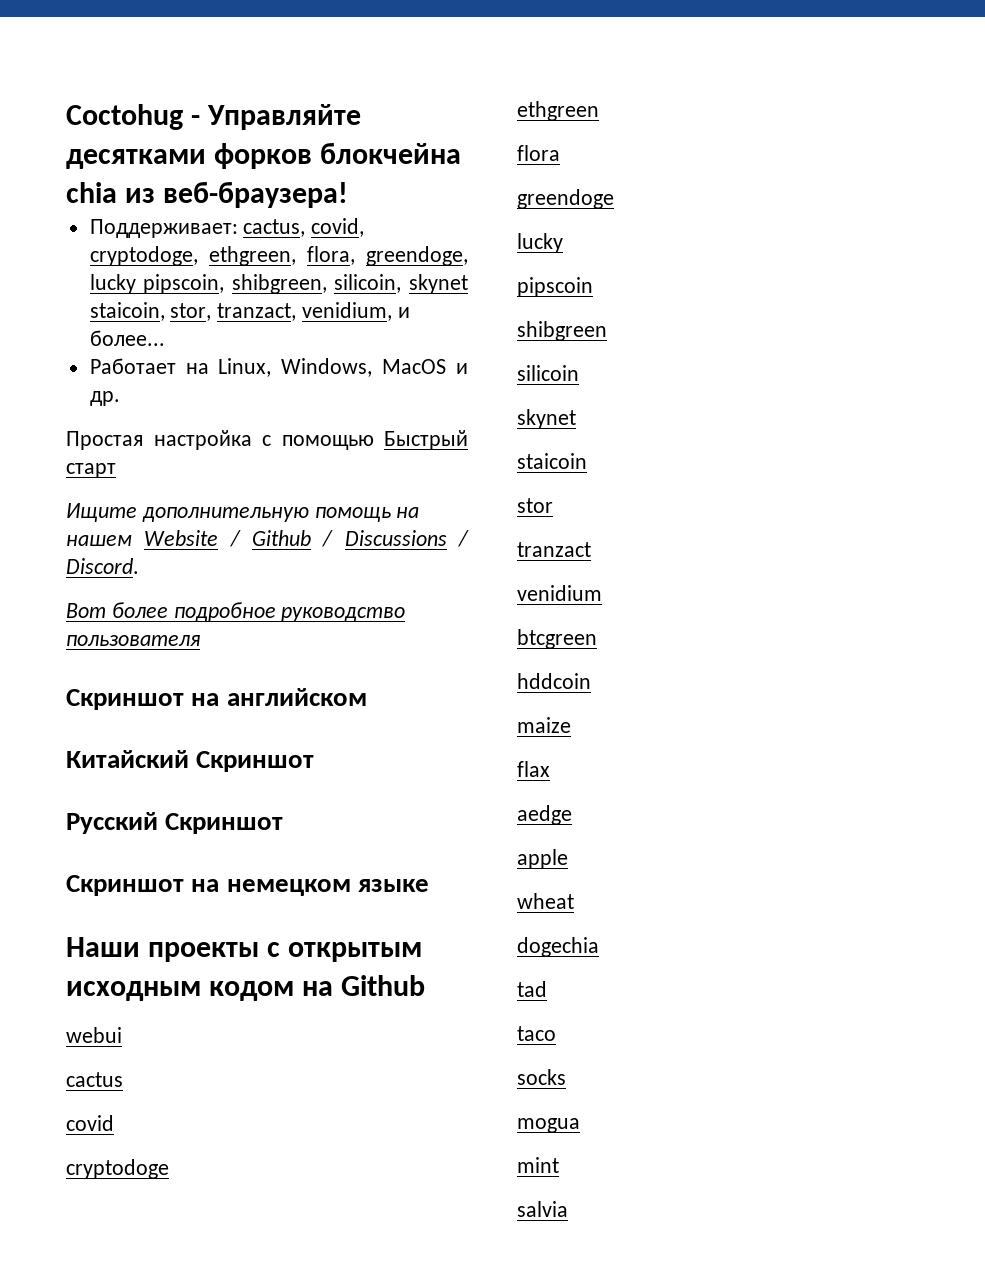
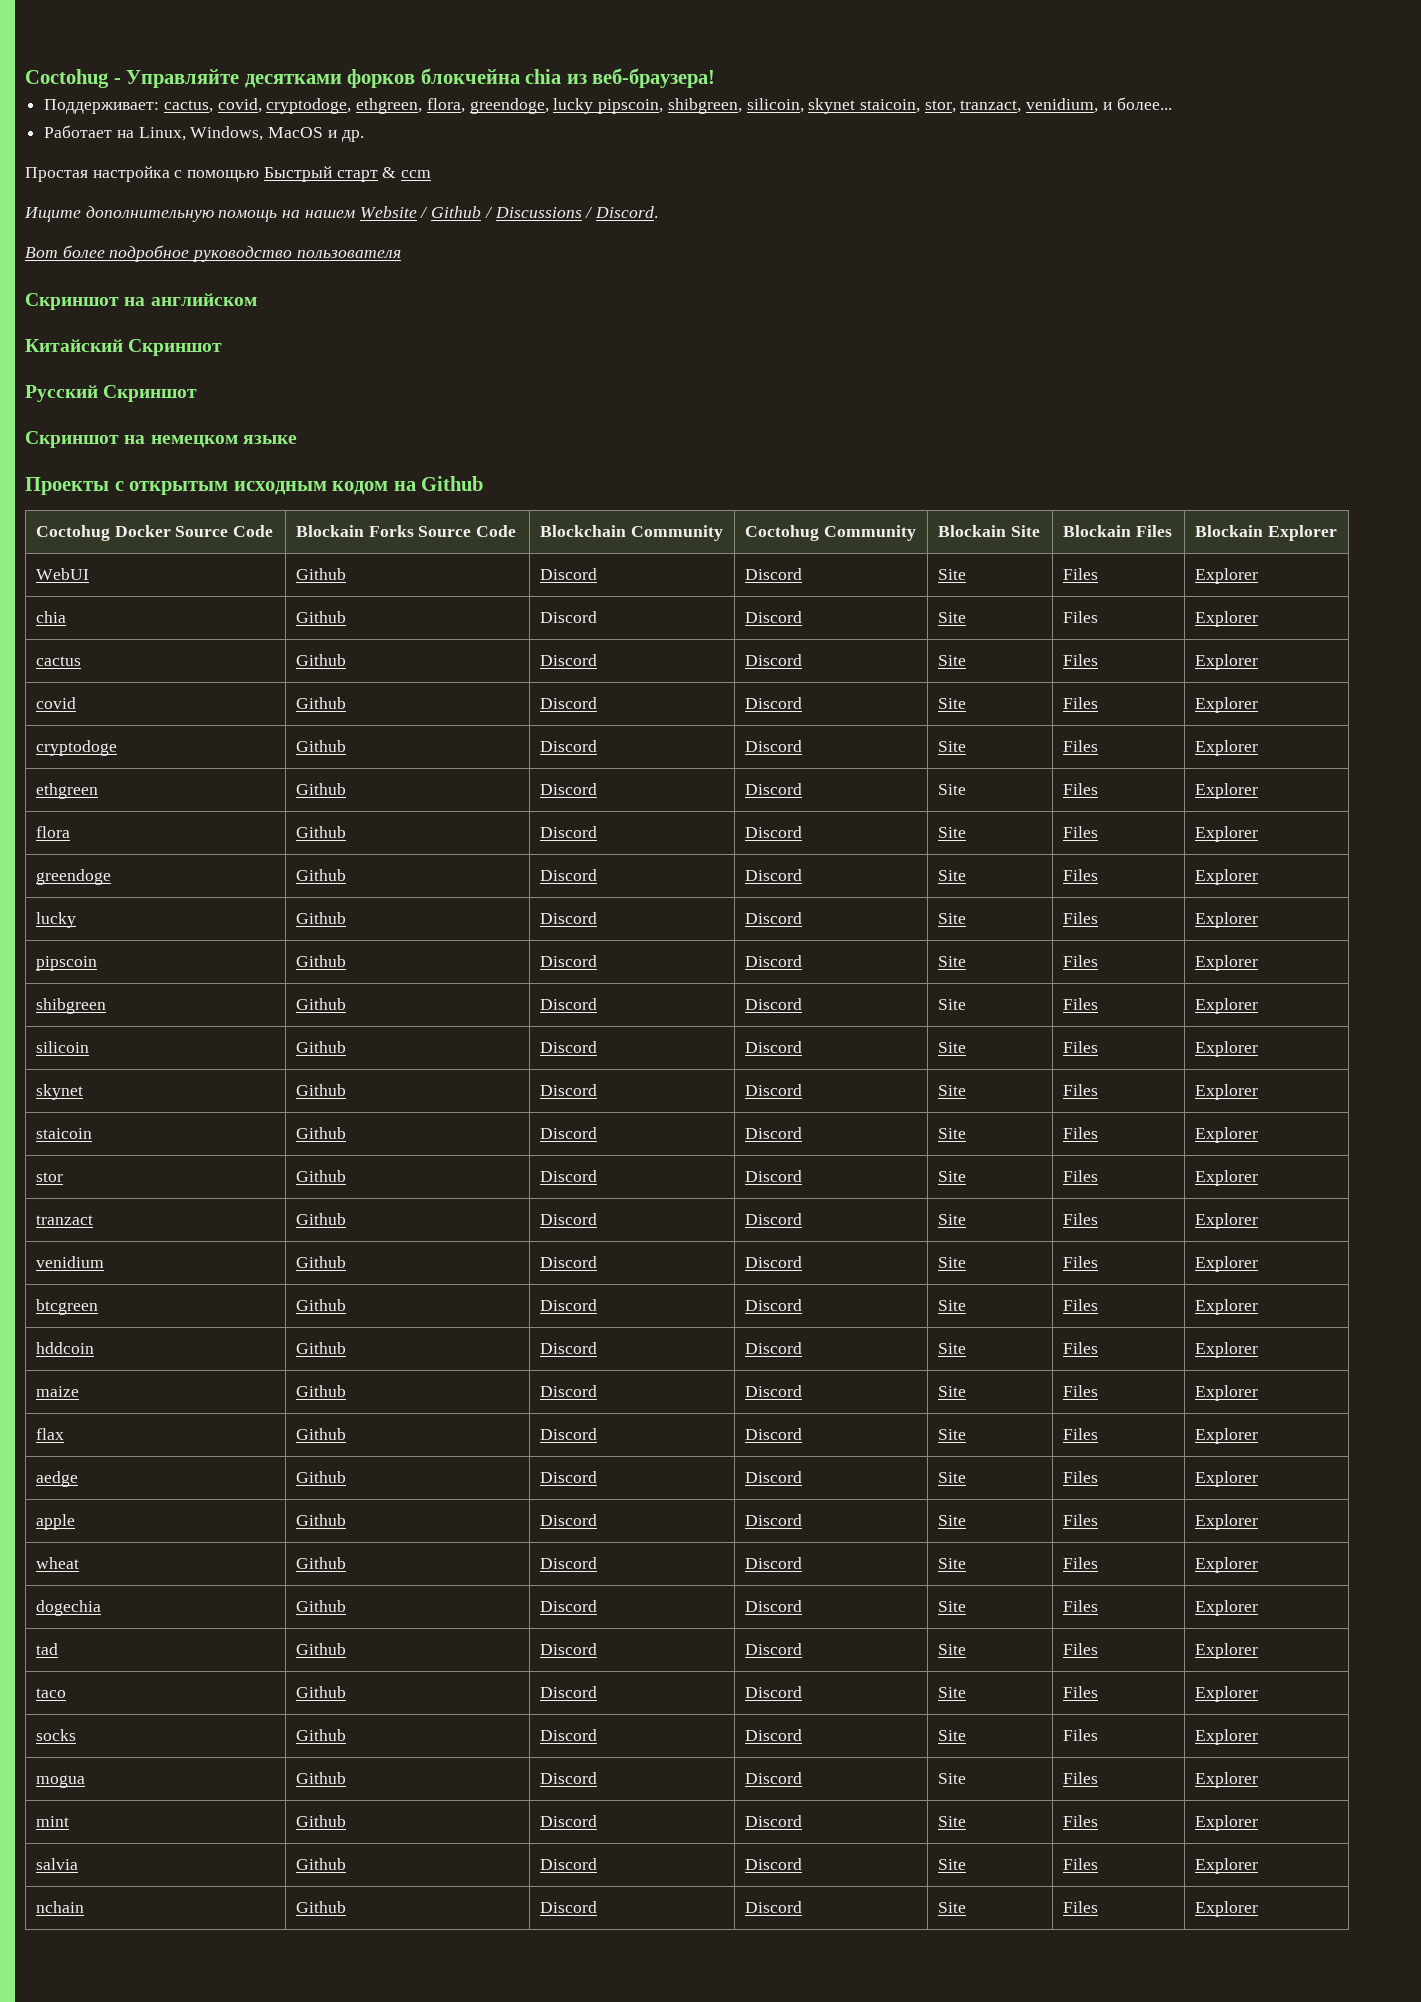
(116, 470) none -> [382,167,432,178] & ccm
[66,937,260,962] Наши проекты -> [25,477,109,495] Проекты
[66,1027,122,1043] [66,1072,123,1087] [66,1115,114,1131] [66,1159,169,1179] [517,101,599,121] [517,145,560,161] [517,189,614,209] [517,233,563,253] [517,277,593,297] [517,321,607,341] [517,365,579,381] [517,409,576,429] [517,453,587,469] [517,498,553,513] [517,542,591,557] [517,585,602,601] [517,629,597,649] [517,673,591,689] [517,717,571,733] [517,761,550,777] [517,805,572,825] [517,849,568,869] [517,893,574,909] [517,937,599,957] [517,981,547,997] [517,1026,556,1041] [517,1069,566,1085] [517,1118,580,1133] [517,1157,559,1173] [517,1201,568,1217] // webui // cactus // covid // cryptodoge // ethgreen // flora // greendoge // lucky // pipscoin // shibgreen // silicoin // skynet // staicoin // stor // tranzact // venidium // btcgreen // hddcoin // maize // flax // aedge // apple // wheat // dogechia // tad // taco // socks // mogua // mint // salvia -> [35,525,274,541] [295,525,517,537] [539,525,723,541] [744,525,916,541] [937,525,1040,537] [1062,525,1172,537] [1194,525,1337,541] [35,568,89,580] [295,568,346,580] [539,568,597,580] [744,568,802,580] [937,569,966,580] [1062,568,1098,580] [1194,568,1258,584] [35,611,66,623] [295,611,346,623] [539,611,597,623] [744,611,802,623] [937,612,966,623] [1062,611,1098,623] [1194,611,1258,627] [35,656,81,666] [295,654,346,666] [539,654,597,666] [744,654,802,666] [937,655,966,666] [1062,654,1098,666] [1194,654,1258,670] [35,697,76,709] [295,697,346,709] [539,697,597,709] [744,697,802,709] [937,698,966,709] [1062,697,1098,709] [1194,697,1258,713] [35,740,117,756] [295,740,346,752] [539,740,597,752] [744,740,802,752] [937,741,966,752] [1062,740,1098,752] [1194,740,1258,756] [35,783,98,799] [295,783,346,795] [539,783,597,795] [744,783,802,795] [937,784,966,795] [1062,783,1098,795] [1194,783,1258,799] [35,826,70,838] [295,826,346,838] [539,826,597,838] [744,826,802,838] [937,827,966,838] [1062,826,1098,838] [1194,826,1258,842] [35,869,111,885] [295,869,346,881] [539,869,597,881] [744,869,802,881] [937,870,966,881] [1062,869,1098,881] [1194,869,1258,885] [35,912,76,928] [295,912,346,924] [539,912,597,924] [744,912,802,924] [937,913,966,924] [1062,912,1098,924] [1194,912,1258,928] [35,956,97,971] [295,955,346,967] [539,955,597,967] [744,955,802,967] [937,956,966,967] [1062,955,1098,967] [1194,955,1258,971] [35,998,106,1014] [295,998,346,1010] [539,998,597,1010] [744,998,802,1010] [937,999,966,1010] [1062,998,1098,1010] [1194,998,1258,1014] [35,1041,89,1053] [295,1041,346,1053] [539,1041,597,1053] [744,1041,802,1053] [937,1042,966,1053] [1062,1041,1098,1053] [1194,1041,1258,1057] [35,1084,83,1100] [295,1084,346,1096] [539,1084,597,1096] [744,1084,802,1096] [937,1085,966,1096] [1062,1084,1098,1096] [1194,1084,1258,1100] [35,1128,92,1139] [295,1127,346,1139] [539,1127,597,1139] [744,1127,802,1139] [937,1128,966,1139] [1062,1127,1098,1139] [1194,1127,1258,1143] [35,1172,63,1182] [295,1170,346,1182] [539,1170,597,1182] [744,1170,802,1182] [937,1171,966,1182] [1062,1170,1098,1182] [1194,1170,1258,1186] [35,1215,93,1225] [295,1213,346,1225] [539,1213,597,1225] [744,1213,802,1225] [937,1214,966,1225] [1062,1213,1098,1225] [1194,1213,1258,1229] [35,1256,104,1268] [295,1256,346,1268] [539,1256,597,1268] [744,1256,802,1268] [937,1257,966,1268] [1062,1256,1098,1268] [1194,1256,1258,1272] [35,1299,98,1315] [295,1299,346,1311] [539,1299,597,1311] [744,1299,802,1311] [937,1300,966,1311] [1062,1299,1098,1311] [1194,1299,1258,1315] [35,1342,94,1354] [295,1342,346,1354] [539,1342,597,1354] [744,1342,802,1354] [937,1343,966,1354] [1062,1342,1098,1354] [1194,1342,1258,1358] [35,1386,79,1397] [295,1385,346,1397] [539,1385,597,1397] [744,1385,802,1397] [937,1386,966,1397] [1062,1385,1098,1397] [1194,1385,1258,1401] [35,1428,64,1440] [295,1428,346,1440] [539,1428,597,1440] [744,1428,802,1440] [937,1429,966,1440] [1062,1428,1098,1440] [1194,1428,1258,1444] [35,1471,78,1487] [295,1471,346,1483] [539,1471,597,1483] [744,1471,802,1483] [937,1472,966,1483] [1062,1471,1098,1483] [1194,1471,1258,1487] [35,1514,75,1530] [295,1514,346,1526] [539,1514,597,1526] [744,1514,802,1526] [937,1515,966,1526] [1062,1514,1098,1526] [1194,1514,1258,1530] [35,1557,79,1569] [295,1557,346,1569] [539,1557,597,1569] [744,1557,802,1569] [937,1558,966,1569] [1062,1557,1098,1569] [1194,1557,1258,1573] [35,1600,101,1616] [295,1600,346,1612] [539,1600,597,1612] [744,1600,802,1612] [937,1601,966,1612] [1062,1600,1098,1612] [1194,1600,1258,1616] [35,1643,58,1655] [295,1643,346,1655] [539,1643,597,1655] [744,1643,802,1655] [937,1644,966,1655] [1062,1643,1098,1655] [1194,1643,1258,1659] [35,1688,66,1698] [295,1686,346,1698] [539,1686,597,1698] [744,1686,802,1698] [937,1687,966,1698] [1062,1686,1098,1698] [1194,1686,1258,1702] [35,1729,76,1741] [295,1729,346,1741] [539,1729,597,1741] [744,1729,802,1741] [937,1730,966,1741] [1062,1729,1098,1741] [1194,1729,1258,1745] [35,1775,85,1788] [295,1772,346,1784] [539,1772,597,1784] [744,1772,802,1784] [937,1773,966,1784] [1062,1772,1098,1784] [1194,1772,1258,1788] [35,1816,69,1827] [295,1815,346,1827] [539,1815,597,1827] [744,1815,802,1827] [937,1816,966,1827] [1062,1815,1098,1827] [1194,1815,1258,1831] [35,1858,78,1870] [295,1858,346,1870] [539,1858,597,1870] [744,1858,802,1870] [937,1859,966,1870] [1062,1858,1098,1870] [1194,1858,1258,1874] [35,1901,84,1913] [295,1901,346,1913] [539,1901,597,1913] [744,1901,802,1913] [937,1902,966,1913] [1062,1901,1098,1913] [1194,1901,1258,1917] // Coctohug Docker Source Code | Blockain Forks Source Code | Blockchain Community | Coctohug Community | Blockain Site | Blockain Files | Blockain Explorer // WebUI | Github | Discord | Discord | Site | Files | Explorer // chia | Github | Discord | Discord | Site | Files | Explorer // cactus | Github | Discord | Discord | Site | Files | Explorer // covid | Github | Discord | Discord | Site | Files | Explorer // cryptodoge | Github | Discord | Discord | Site | Files | Explorer // ethgreen | Github | Discord | Discord | Site | Files | Explorer // flora | Github | Discord | Discord | Site | Files | Explorer // greendoge | Github | Discord | Discord | Site | Files | Explorer // lucky | Github | Discord | Discord | Site | Files | Explorer // pipscoin | Github | Discord | Discord | Site | Files | Explorer // shibgreen | Github | Discord | Discord | Site | Files | Explorer // silicoin | Github | Discord | Discord | Site | Files | Explorer // skynet | Github | Discord | Discord | Site | Files | Explorer // staicoin | Github | Discord | Discord | Site | Files | Explorer // stor | Github | Discord | Discord | Site | Files | Explorer // tranzact | Github | Discord | Discord | Site | Files | Explorer // venidium | Github | Discord | Discord | Site | Files | Explorer // btcgreen | Github | Discord | Discord | Site | Files | Explorer // hddcoin | Github | Discord | Discord | Site | Files | Explorer // maize | Github | Discord | Discord | Site | Files | Explorer // flax | Github | Discord | Discord | Site | Files | Explorer // aedge | Github | Discord | Discord | Site | Files | Explorer // apple | Github | Discord | Discord | Site | Files | Explorer // wheat | Github | Discord | Discord | Site | Files | Explorer // dogechia | Github | Discord | Discord | Site | Files | Explorer // tad | Github | Discord | Discord | Site | Files | Explorer // taco | Github | Discord | Discord | Site | Files | Explorer // socks | Github | Discord | Discord | Site | Files | Explorer // mogua | Github | Discord | Discord | Site | Files | Explorer // mint | Github | Discord | Discord | Site | Files | Explorer // salvia | Github | Discord | Discord | Site | Files | Explorer // nchain | Github | Discord | Discord | Site | Files | Explorer

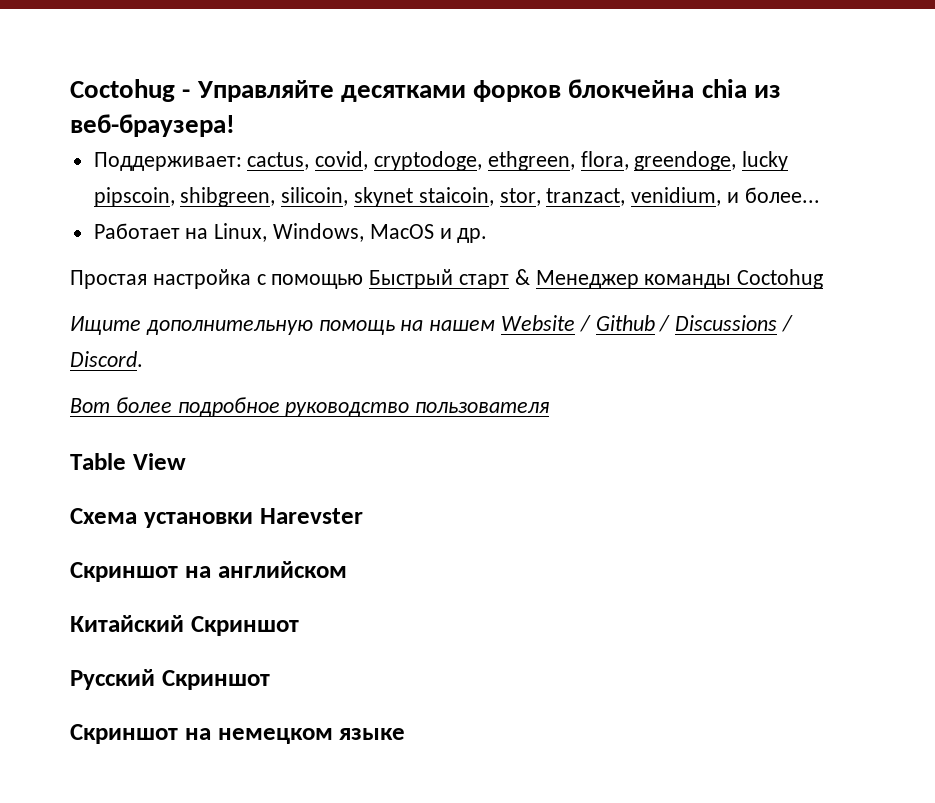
[401,170,432,178] ccm -> [535,269,824,289] Менеджер команды Coctohug
(401, 254) none -> [70,453,186,470] [70,508,363,528] // Table View // Схема установки Harevster
[25,476,484,495] [35,525,274,541] [295,525,517,537] [539,525,723,541] [744,525,916,541] [937,525,1040,537] [1062,525,1172,537] [1194,525,1337,541] [35,568,89,580] [295,568,346,580] [539,568,597,580] [744,568,802,580] [937,569,966,580] [1062,568,1098,580] [1194,568,1258,584] [35,611,66,623] [295,611,346,623] [539,611,597,623] [744,611,802,623] [937,612,966,623] [1062,611,1098,623] [1194,611,1258,627] [35,656,81,666] [295,654,346,666] [539,654,597,666] [744,654,802,666] [937,655,966,666] [1062,654,1098,666] [1194,654,1258,670] [35,697,76,709] [295,697,346,709] [539,697,597,709] [744,697,802,709] [937,698,966,709] [1062,697,1098,709] [1194,697,1258,713] [35,740,117,756] [295,740,346,752] [539,740,597,752] [744,740,802,752] [937,741,966,752] [1062,740,1098,752] [1194,740,1258,756] [35,783,98,799] [295,783,346,795] [539,783,597,795] [744,783,802,795] [937,784,966,795] [1062,783,1098,795] [1194,783,1258,799] [35,826,70,838] [295,826,346,838] [539,826,597,838] [744,826,802,838] [937,827,966,838] [1062,826,1098,838] [1194,826,1258,842] [35,869,111,885] [295,869,346,881] [539,869,597,881] [744,869,802,881] [937,870,966,881] [1062,869,1098,881] [1194,869,1258,885] [35,912,76,928] [295,912,346,924] [539,912,597,924] [744,912,802,924] [937,913,966,924] [1062,912,1098,924] [1194,912,1258,928] [35,956,97,971] [295,955,346,967] [539,955,597,967] [744,955,802,967] [937,956,966,967] [1062,955,1098,967] [1194,955,1258,971] [35,998,106,1014] [295,998,346,1010] [539,998,597,1010] [744,998,802,1010] [937,999,966,1010] [1062,998,1098,1010] [1194,998,1258,1014] [35,1041,89,1053] [295,1041,346,1053] [539,1041,597,1053] [744,1041,802,1053] [937,1042,966,1053] [1062,1041,1098,1053] [1194,1041,1258,1057] [35,1084,83,1100] [295,1084,346,1096] [539,1084,597,1096] [744,1084,802,1096] [937,1085,966,1096] [1062,1084,1098,1096] [1194,1084,1258,1100] [35,1128,92,1139] [295,1127,346,1139] [539,1127,597,1139] [744,1127,802,1139] [937,1128,966,1139] [1062,1127,1098,1139] [1194,1127,1258,1143] [35,1172,63,1182] [295,1170,346,1182] [539,1170,597,1182] [744,1170,802,1182] [937,1171,966,1182] [1062,1170,1098,1182] [1194,1170,1258,1186] [35,1215,93,1225] [295,1213,346,1225] [539,1213,597,1225] [744,1213,802,1225] [937,1214,966,1225] [1062,1213,1098,1225] [1194,1213,1258,1229] [35,1256,104,1268] [295,1256,346,1268] [539,1256,597,1268] [744,1256,802,1268] [937,1257,966,1268] [1062,1256,1098,1268] [1194,1256,1258,1272] [35,1299,98,1315] [295,1299,346,1311] [539,1299,597,1311] [744,1299,802,1311] [937,1300,966,1311] [1062,1299,1098,1311] [1194,1299,1258,1315] [35,1342,94,1354] [295,1342,346,1354] [539,1342,597,1354] [744,1342,802,1354] [937,1343,966,1354] [1062,1342,1098,1354] [1194,1342,1258,1358] [35,1386,79,1397] [295,1385,346,1397] [539,1385,597,1397] [744,1385,802,1397] [937,1386,966,1397] [1062,1385,1098,1397] [1194,1385,1258,1401] [35,1428,64,1440] [295,1428,346,1440] [539,1428,597,1440] [744,1428,802,1440] [937,1429,966,1440] [1062,1428,1098,1440] [1194,1428,1258,1444] [35,1471,78,1487] [295,1471,346,1483] [539,1471,597,1483] [744,1471,802,1483] [937,1472,966,1483] [1062,1471,1098,1483] [1194,1471,1258,1487] [35,1514,75,1530] [295,1514,346,1526] [539,1514,597,1526] [744,1514,802,1526] [937,1515,966,1526] [1062,1514,1098,1526] [1194,1514,1258,1530] [35,1557,79,1569] [295,1557,346,1569] [539,1557,597,1569] [744,1557,802,1569] [937,1558,966,1569] [1062,1557,1098,1569] [1194,1557,1258,1573] [35,1600,101,1616] [295,1600,346,1612] [539,1600,597,1612] [744,1600,802,1612] [937,1601,966,1612] [1062,1600,1098,1612] [1194,1600,1258,1616] [35,1643,58,1655] [295,1643,346,1655] [539,1643,597,1655] [744,1643,802,1655] [937,1644,966,1655] [1062,1643,1098,1655] [1194,1643,1258,1659] [35,1688,66,1698] [295,1686,346,1698] [539,1686,597,1698] [744,1686,802,1698] [937,1687,966,1698] [1062,1686,1098,1698] [1194,1686,1258,1702] [35,1729,76,1741] [295,1729,346,1741] [539,1729,597,1741] [744,1729,802,1741] [937,1730,966,1741] [1062,1729,1098,1741] [1194,1729,1258,1745] [35,1775,85,1788] [295,1772,346,1784] [539,1772,597,1784] [744,1772,802,1784] [937,1773,966,1784] [1062,1772,1098,1784] [1194,1772,1258,1788] [35,1816,69,1827] [295,1815,346,1827] [539,1815,597,1827] [744,1815,802,1827] [937,1816,966,1827] [1062,1815,1098,1827] [1194,1815,1258,1831] [35,1858,78,1870] [295,1858,346,1870] [539,1858,597,1870] [744,1858,802,1870] [937,1859,966,1870] [1062,1858,1098,1870] [1194,1858,1258,1874] [35,1901,84,1913] [295,1901,346,1913] [539,1901,597,1913] [744,1901,802,1913] [937,1902,966,1913] [1062,1901,1098,1913] [1194,1901,1258,1917] // Проекты с открытым исходным кодом на Github // Coctohug Docker Source Code | Blockain Forks Source Code | Blockchain Community | Coctohug Community | Blockain Site | Blockain Files | Blockain Explorer // WebUI | Github | Discord | Discord | Site | Files | Explorer // chia | Github | Discord | Discord | Site | Files | Explorer // cactus | Github | Discord | Discord | Site | Files | Explorer // covid | Github | Discord | Discord | Site | Files | Explorer // cryptodoge | Github | Discord | Discord | Site | Files | Explorer // ethgreen | Github | Discord | Discord | Site | Files | Explorer // flora | Github | Discord | Discord | Site | Files | Explorer // greendoge | Github | Discord | Discord | Site | Files | Explorer // lucky | Github | Discord | Discord | Site | Files | Explorer // pipscoin | Github | Discord | Discord | Site | Files | Explorer // shibgreen | Github | Discord | Discord | Site | Files | Explorer // silicoin | Github | Discord | Discord | Site | Files | Explorer // skynet | Github | Discord | Discord | Site | Files | Explorer // staicoin | Github | Discord | Discord | Site | Files | Explorer // stor | Github | Discord | Discord | Site | Files | Explorer // tranzact | Github | Discord | Discord | Site | Files | Explorer // venidium | Github | Discord | Discord | Site | Files | Explorer // btcgreen | Github | Discord | Discord | Site | Files | Explorer // hddcoin | Github | Discord | Discord | Site | Files | Explorer // maize | Github | Discord | Discord | Site | Files | Explorer // flax | Github | Discord | Discord | Site | Files | Explorer // aedge | Github | Discord | Discord | Site | Files | Explorer // apple | Github | Discord | Discord | Site | Files | Explorer // wheat | Github | Discord | Discord | Site | Files | Explorer // dogechia | Github | Discord | Discord | Site | Files | Explorer // tad | Github | Discord | Discord | Site | Files | Explorer // taco | Github | Discord | Discord | Site | Files | Explorer // socks | Github | Discord | Discord | Site | Files | Explorer // mogua | Github | Discord | Discord | Site | Files | Explorer // mint | Github | Discord | Discord | Site | Files | Explorer // salvia | Github | Discord | Discord | Site | Files | Explorer // nchain | Github | Discord | Discord | Site | Files | Explorer -> (406, 734) none

